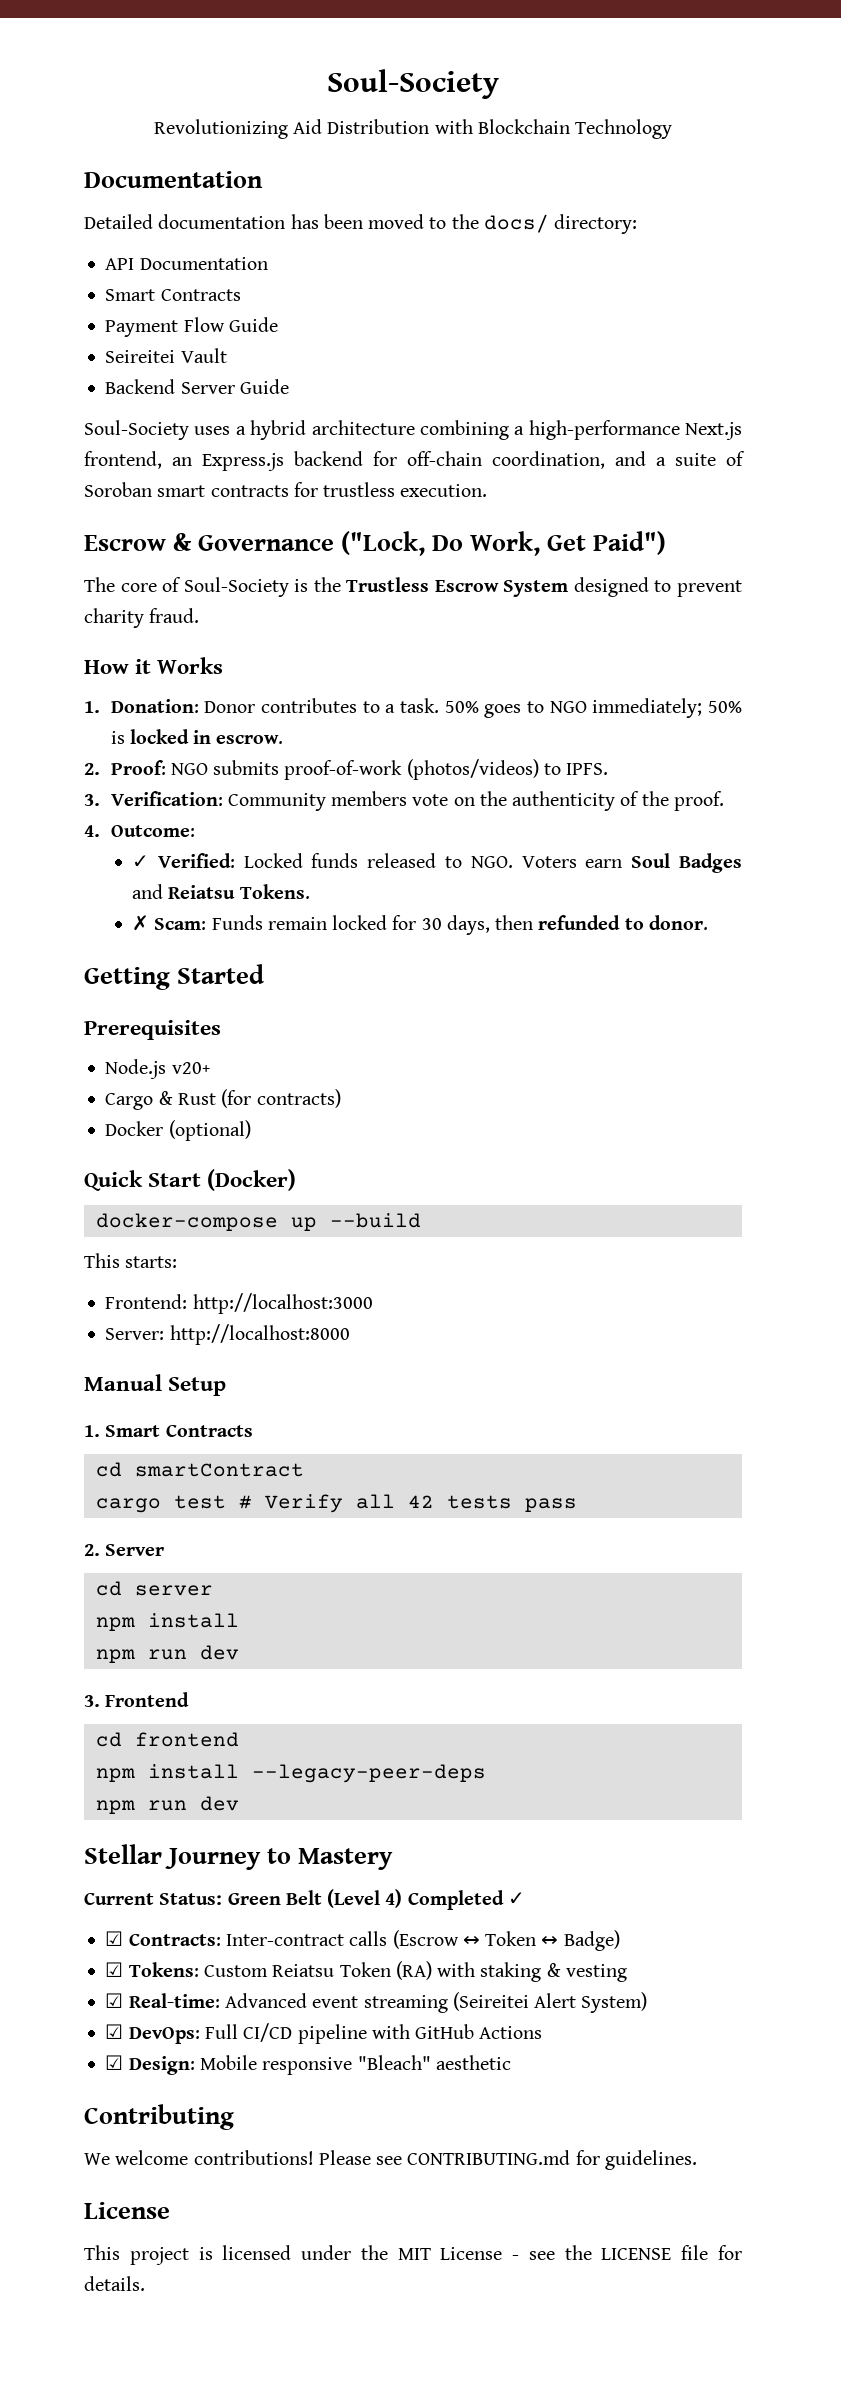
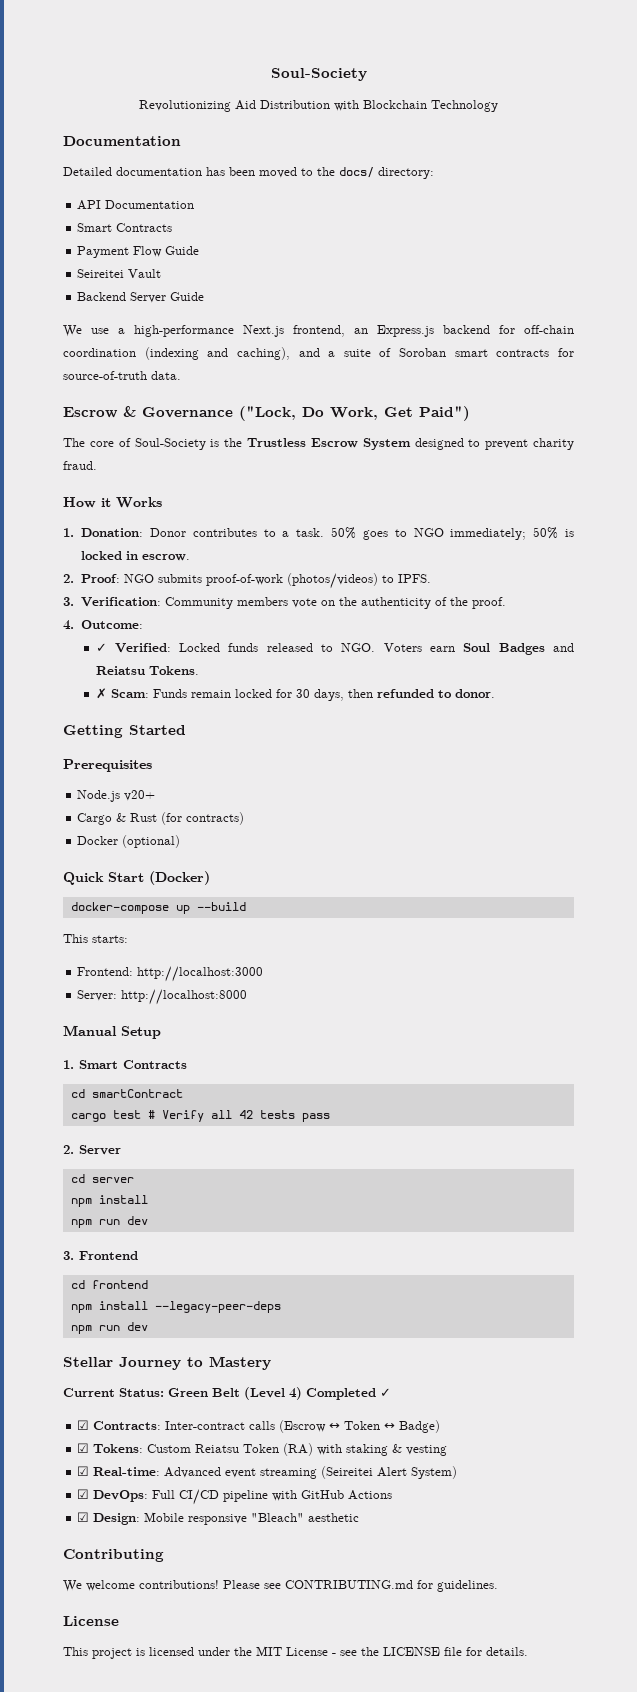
[84,420,509,440] Soul-Society uses a hybrid architecture combining -> [63,325,109,337] We use
[492,451,605,469] coordination, -> [63,347,290,360] coordination (indexing and caching),
[323,482,488,497] trustless execution. -> [63,371,181,380] source-of-truth data.

